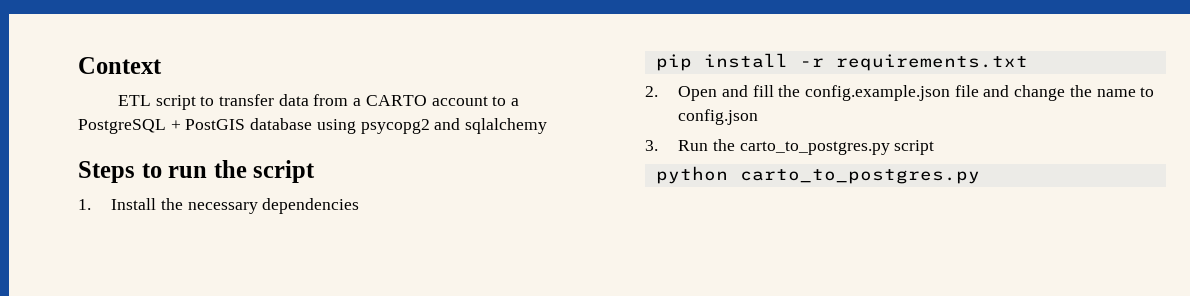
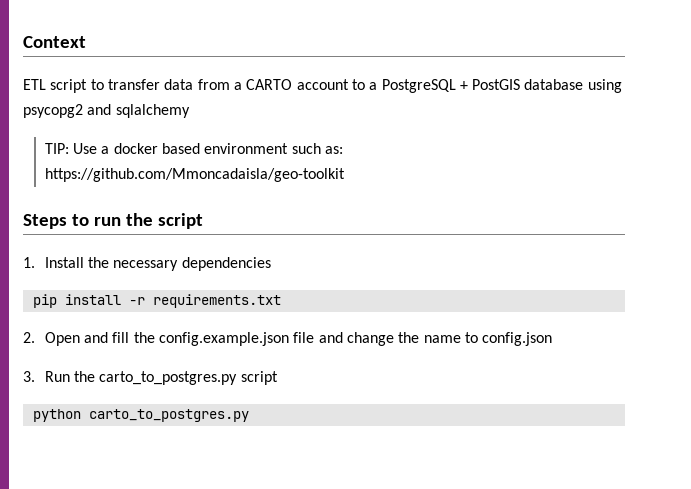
(548, 126) none -> [44,143,344,154] [44,168,345,182] // TIP: Use a docker based environment such as: https://github.com/Mmoncadaisla/geo-toolkit

